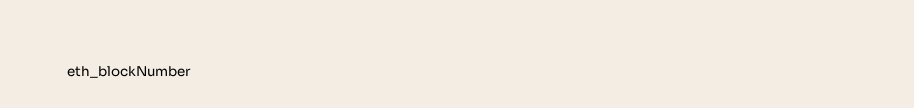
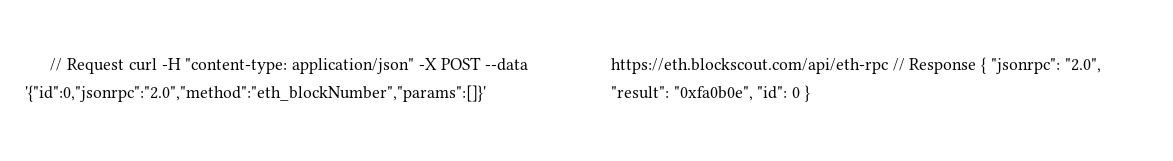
[67,66,191,78] eth_blockNumber -> [50,57,529,74] [25,85,486,102] [611,57,1101,74] [611,85,810,102] // Request curl -H "content-type: application/json" -X POST --data '{"id":0,"jsonrpc":"2.0","method":"eth_blockNumber","params":[]}' https://eth.blockscout.com/api/eth-rpc // Response { "jsonrpc": "2.0", "result": "0xfa0b0e", "id": 0 }

